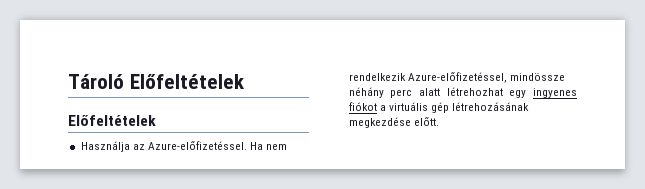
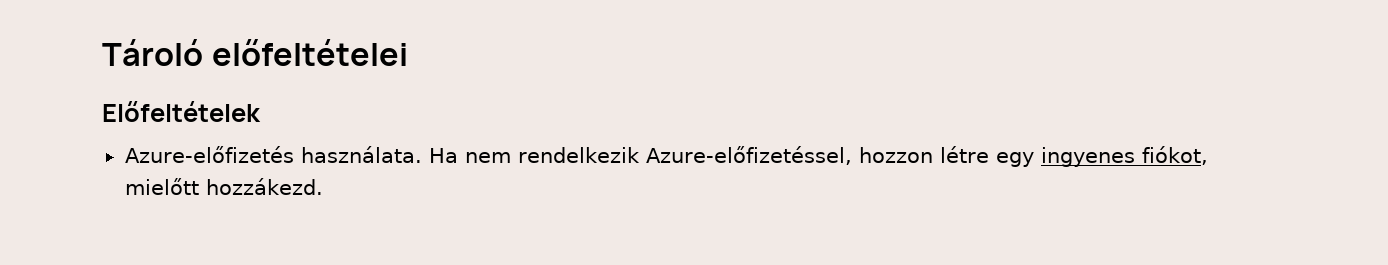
[129,74,245,89] [68,115,156,126] [80,141,247,152] Előfeltételek // Előfeltételek // Használja az Azure-előfizetéssel. -> [211,39,408,66] [102,101,261,122] [124,146,422,163] előfeltételei // Előfeltételek // Azure-előfizetés használata.
[509,73,565,81] [348,87,577,98] [348,102,530,113] [348,117,439,128] mindössze néhány perc alatt létrehozhat egy ingyenes fiókot a virtuális gép létrehozásának megkezdése előtt. -> [858,146,1208,167] [124,178,323,195] hozzon létre egy ingyenes fiókot, mielőtt hozzákezd.

